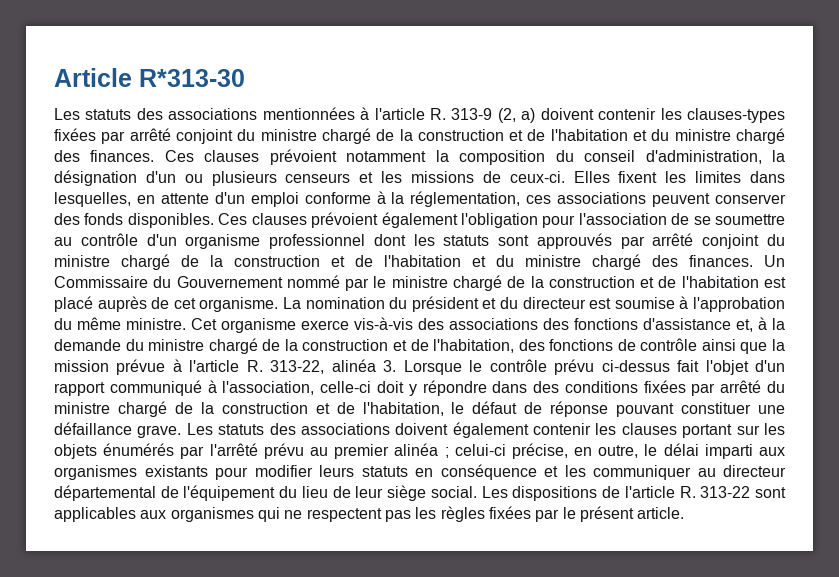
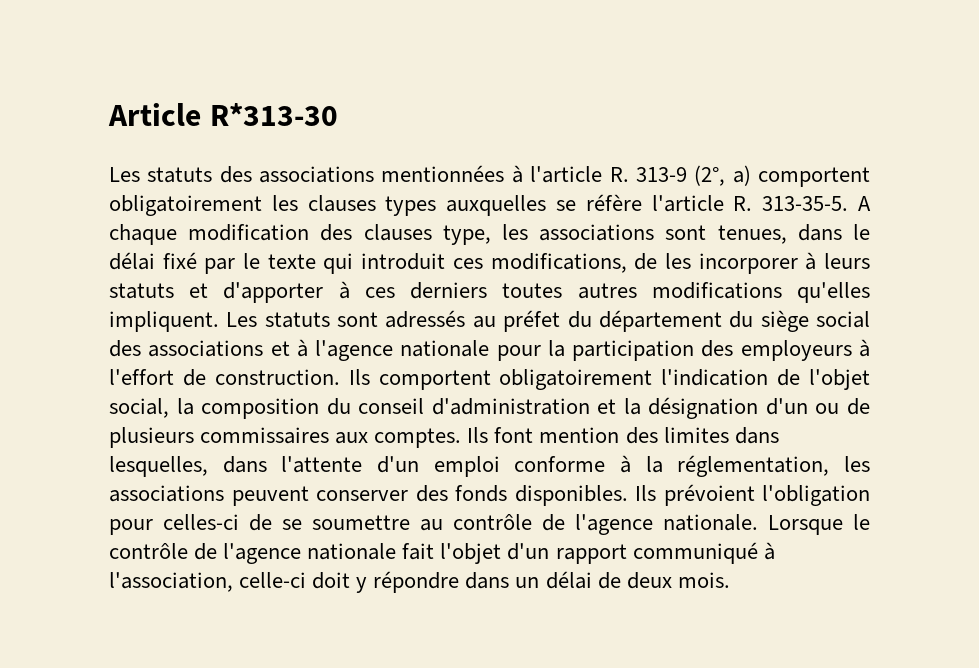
[497,108,786,123] [54,128,785,144] [54,149,427,165] (2, a) doivent contenir les clauses-types fixées par arrêté conjoint du ministre chargé de la construction et de l'habitation et du ministre chargé des finances. Ces clauses prévoient notamment -> [694,165,870,187] [109,194,871,216] [109,224,871,245] [109,252,871,274] [109,281,870,303] [109,310,871,332] [109,339,870,361] [109,369,870,390] [109,398,169,418] (2°, a) comportent obligatoirement les clauses types auxquelles se réfère l'article R. 313-35-5. A chaque modification des clauses type, les associations sont tenues, dans le délai fixé par le texte qui introduit ces modifications, de les incorporer à leurs statuts et d'apporter à ces derniers toutes autres modifications qu'elles impliquent. Les statuts sont adressés au préfet du département du siège social des associations et à l'agence nationale pour la participation des employeurs à l'effort de construction. Ils comportent obligatoirement l'indication de l'objet social,
[645,150,762,164] d'administration, -> [431,398,617,415] d'administration et
[211,171,687,186] plusieurs censeurs et les missions de ceux-ci. Elles fixent les -> [846,398,870,415] [109,427,658,448] de plusieurs commissaires aux comptes. Ils font mention des
[136,193,209,204] en attente -> [222,456,363,473] dans l'attente
[526,195,552,204] ces -> [844,456,870,472] les
[218,212,458,228] Ces clauses prévoient également -> [635,484,755,506] Ils prévoient
[578,213,667,225] l'association -> [163,514,239,530] celles-ci
[146,233,785,249] [54,254,785,270] [54,275,787,291] [54,296,786,312] [54,317,785,333] [54,338,785,354] [54,359,670,375] d'un organisme professionnel dont les statuts sont approuvés par arrêté conjoint du ministre chargé de la construction et de l'habitation et du ministre chargé des finances. Un Commissaire du Gouvernement nommé par le ministre chargé de la construction et de l'habitation est placé auprès de cet organisme. La nomination du président et du directeur est soumise à l'approbation du même ministre. Cet organisme exerce vis-à-vis des associations des fonctions d'assistance et, à la demande du ministre chargé de la construction et de l'habitation, des fonctions de contrôle ainsi que la mission prévue à l'article R. 313-22, alinéa 3. Lorsque le contrôle prévu ci-dessus -> [542,514,870,535] [109,543,397,564] de l'agence nationale. Lorsque le contrôle de l'agence nationale
[533,380,786,396] [54,401,786,417] [54,422,785,438] [54,443,785,459] [54,464,786,480] [54,485,787,501] [54,506,685,522] des conditions fixées par arrêté du ministre chargé de la construction et de l'habitation, le défaut de réponse pouvant constituer une défaillance grave. Les statuts des associations doivent également contenir les clauses portant sur les objets énumérés par l'arrêté prévu au premier alinéa ; celui-ci précise, en outre, le délai imparti aux organismes existants pour modifier leurs statuts en conséquence et les communiquer au directeur départemental de l'équipement du lieu de leur siège social. Les dispositions de l'article R. 313-22 sont applicables aux organismes qui ne respectent pas les règles fixées par le présent article. -> [515,571,730,589] un délai de deux mois.

